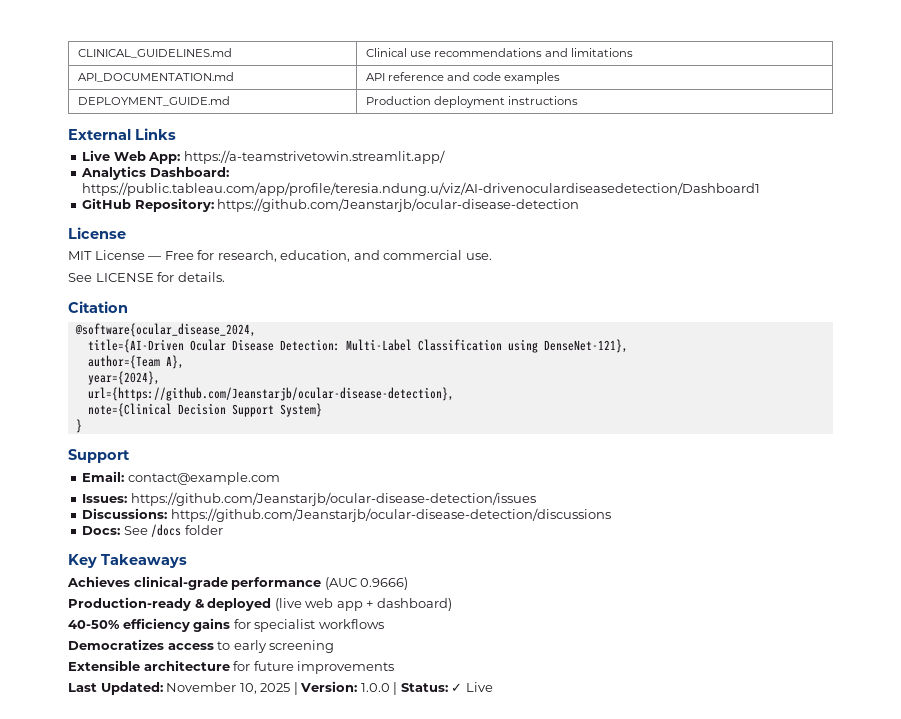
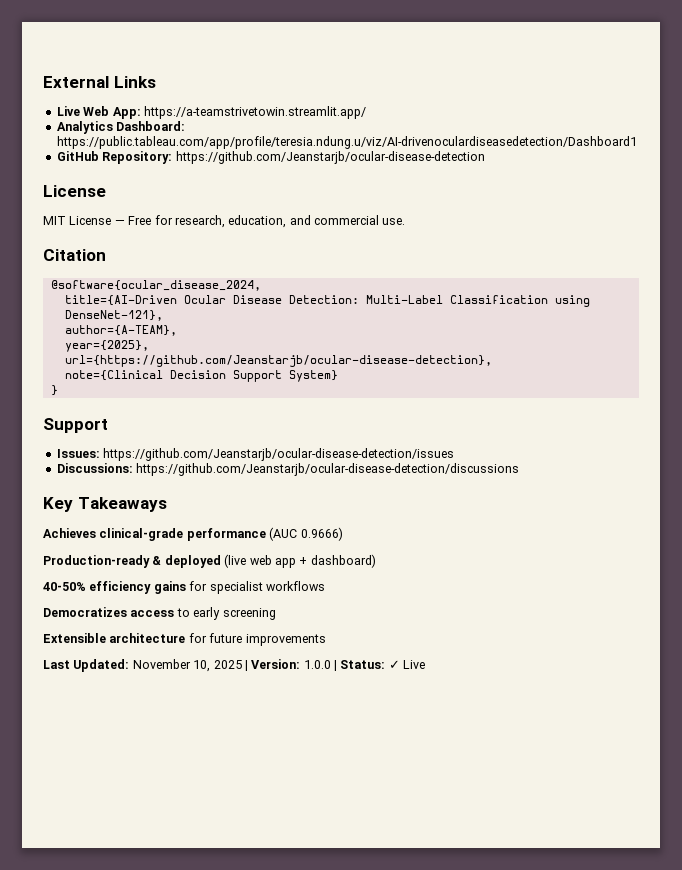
[77,48,232,58] [365,48,634,57] [77,72,234,82] [365,72,561,84] [77,96,230,106] [365,96,579,108] CLINICAL_GUIDELINES.md | Clinical use recommendations and limitations // API_DOCUMENTATION.md | API reference and code examples // DEPLOYMENT_GUIDE.md | Production deployment instructions // -> (43, 82) none
[68,272,225,282] // See LICENSE for details. -> (406, 221) none
[87,355,184,369] [87,371,160,385] author={Team A}, // year={2024}, -> [64,325,177,336] [64,340,149,352] author={A-TEAM}, // year={2025},
[82,471,280,485] // Email: contact@example.com -> (108, 425) none
[82,524,223,537] // Docs: See /docs folder -> (520, 469) none

